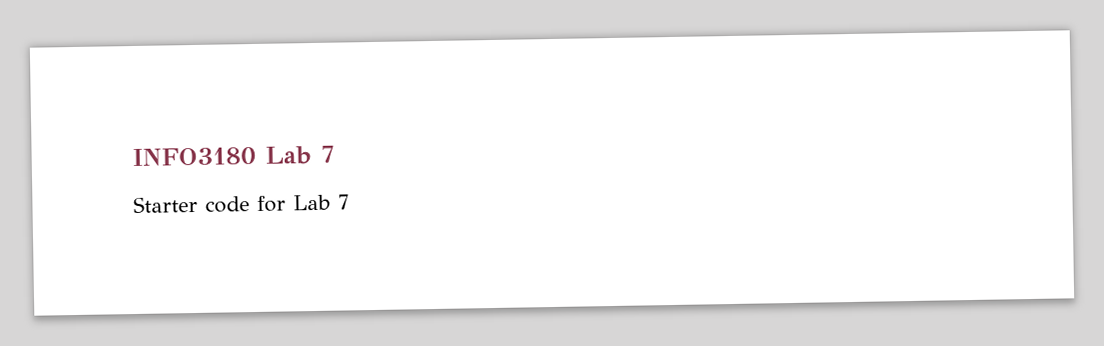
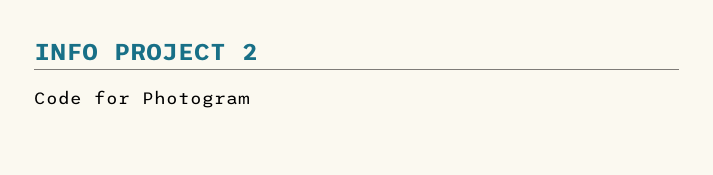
[132,145,334,167] [133,194,349,214] INFO3180 Lab 7 // Starter code for Lab 7 -> [34,43,258,61] [34,90,250,108] INFO PROJECT 2 // Code for Photogram

